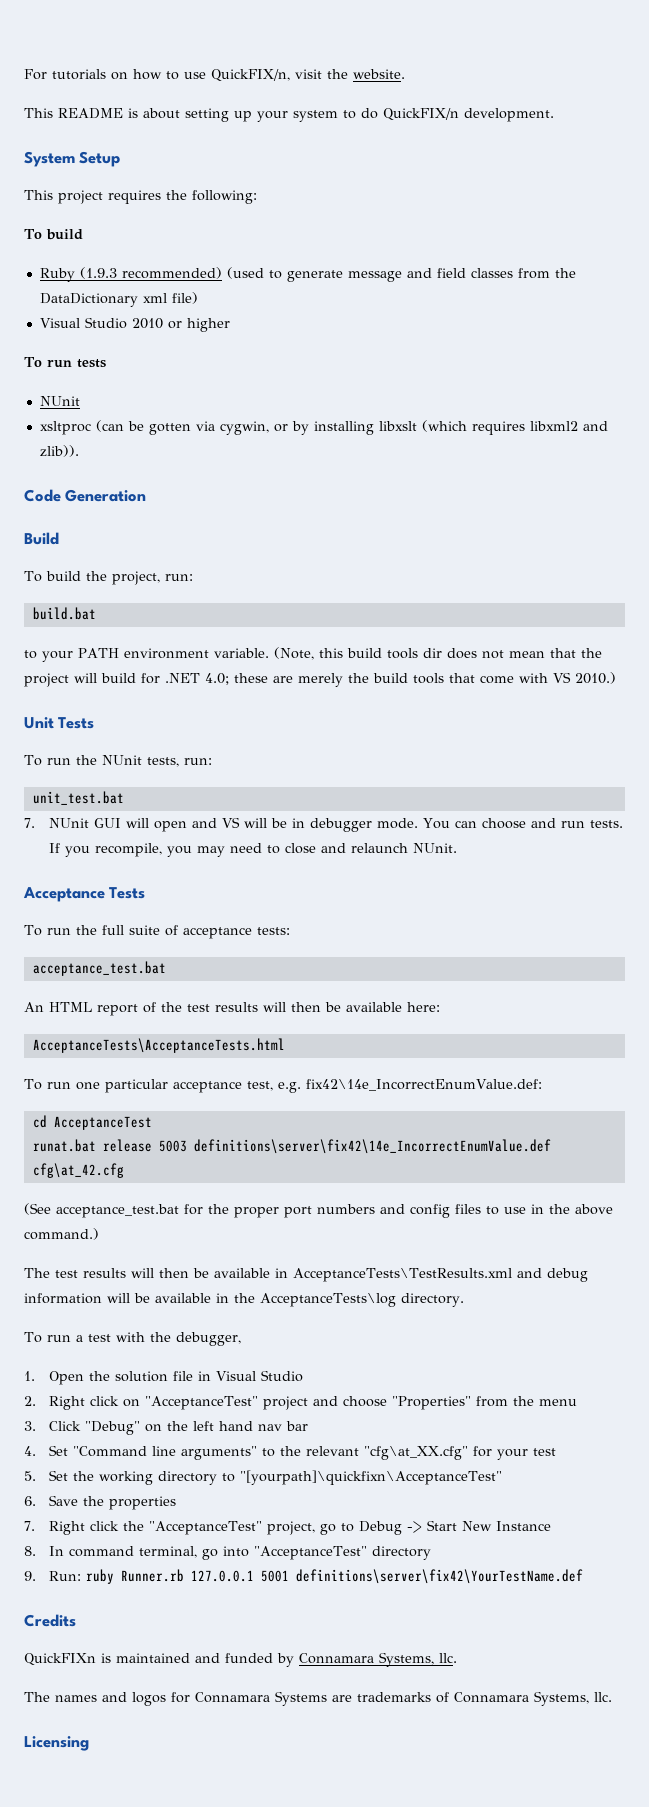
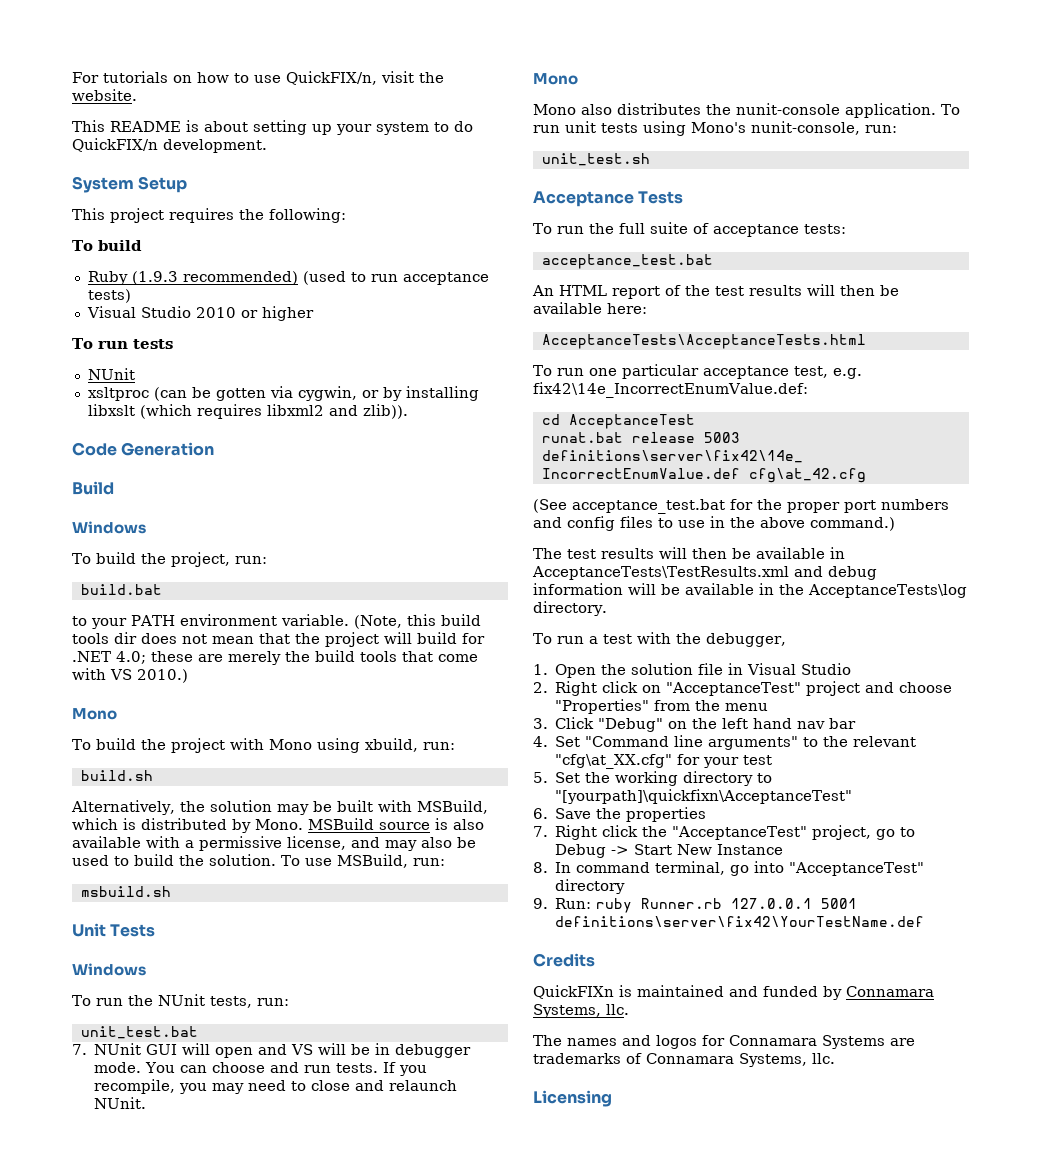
[286,268,576,282] [39,292,198,307] generate message and field classes from the DataDictionary xml file) -> [370,272,489,285] [87,289,131,303] run acceptance tests)
(59, 538) none -> [72,521,146,534] // Windows
(616, 678) none -> [72,708,117,720] [72,738,455,753] [80,770,153,781] [71,800,488,815] [72,818,484,833] [72,836,476,851] [72,854,445,868] [80,886,171,897] // Mono // To build the project with Mono using xbuild, run: // build.sh // Alternatively, the solution may be built with MSBuild, which is distributed by Mono. MSBuild source is also available with a permissive license, and may also be used to build the solution. To use MSBuild, run: // msbuild.sh
(95, 723) none -> [72,963,146,976] // Windows
(458, 848) none -> [533,73,578,85] [533,103,960,118] [533,121,897,136] [541,153,650,166] // Mono // Mono also distributes the nunit-console application. To run unit tests using Mono's nunit-console, run: // unit_test.sh

